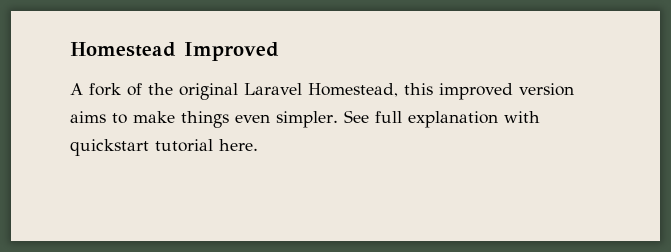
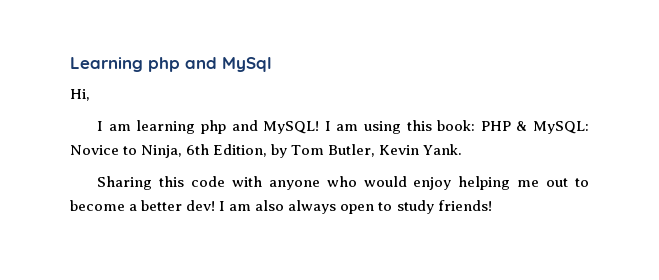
[70,42,279,61] [70,83,574,100] [70,110,540,128] [70,139,258,156] Homestead Improved // A fork of the original Laravel Homestead, this improved version aims to make things even simpler. See full explanation with quickstart tutorial here. -> [70,57,272,72] [70,89,90,101] [97,120,589,134] [70,144,463,158] [97,176,589,190] [70,200,492,214] Learning php and MySql // Hi, // I am learning php and MySQL! I am using this book: PHP & MySQL: Novice to Ninja, 6th Edition, by Tom Butler, Kevin Yank. // Sharing this code with anyone who would enjoy helping me out to become a better dev! I am also always open to study friends!

